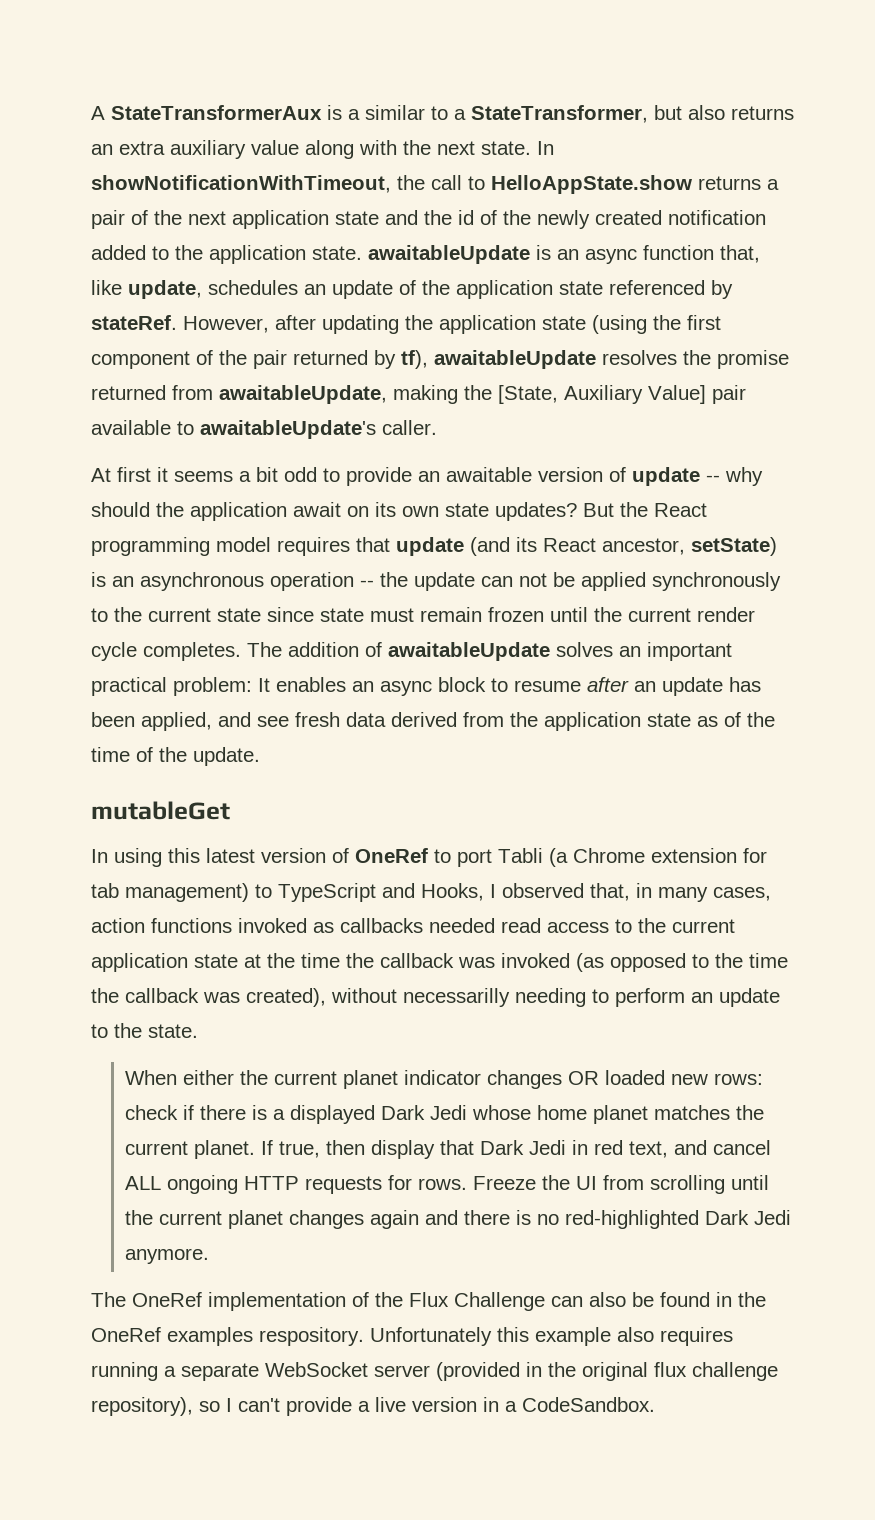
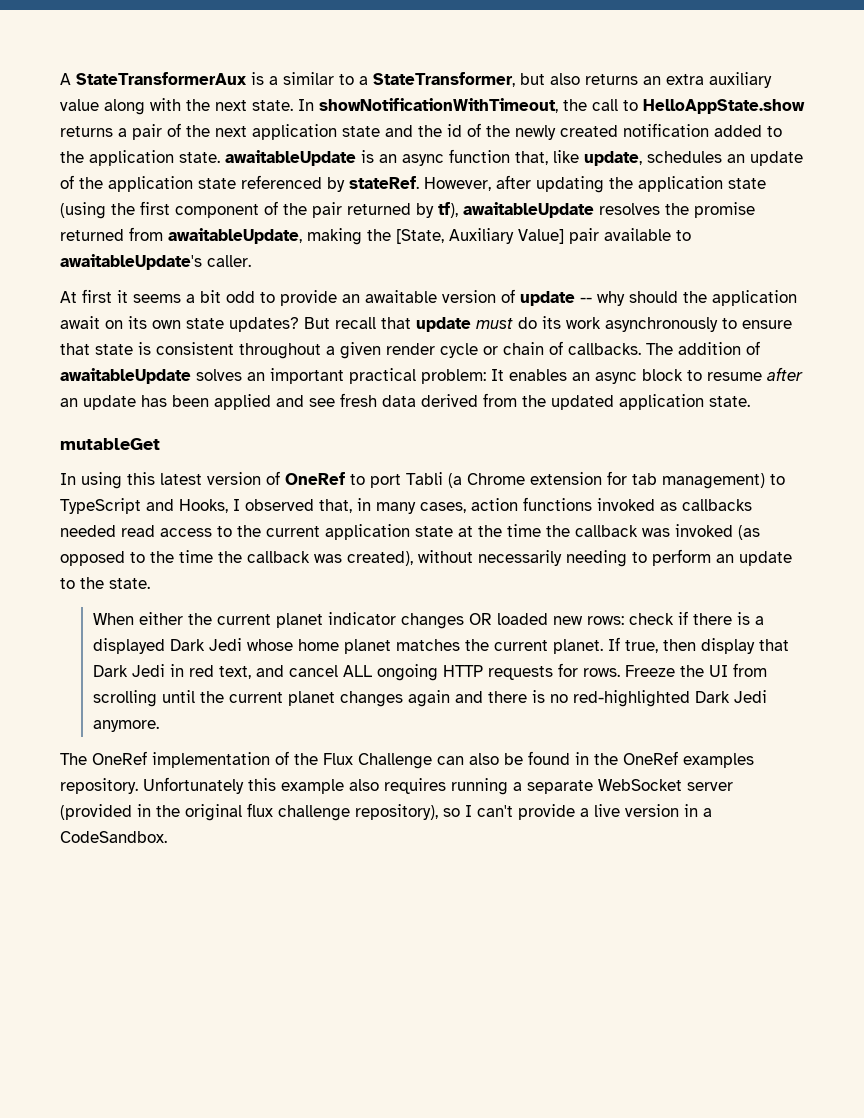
[620,502,707,517] [91,537,777,556] [91,572,781,591] [91,607,755,622] [91,642,241,661] the React programming model requires that update (and its React ancestor, setState) is an asynchronous operation -- the update can not be applied synchronously to the current state since state must remain frozen until the current render cycle completes. -> [335,316,792,332] [60,341,641,359] recall that update must do its work asynchronously to ensure that state is consistent throughout a given render cycle or chain of callbacks.
[141,712,212,731] applied, -> [214,394,271,410] applied
[544,712,775,731] [91,747,260,766] application state as of the time of the update. -> [551,394,750,410] updated application state.
[403,988,510,1007] necessarilly -> [478,550,562,566] necessarily
[259,1327,364,1346] respository. -> [60,778,138,794] repository.

